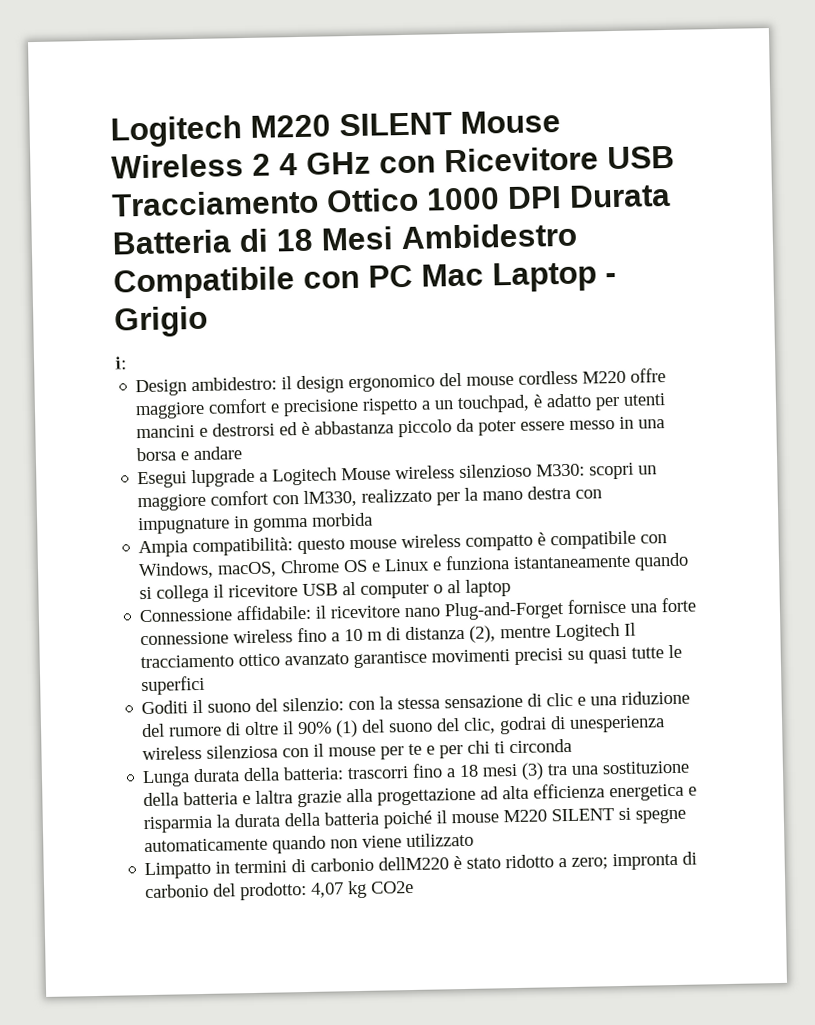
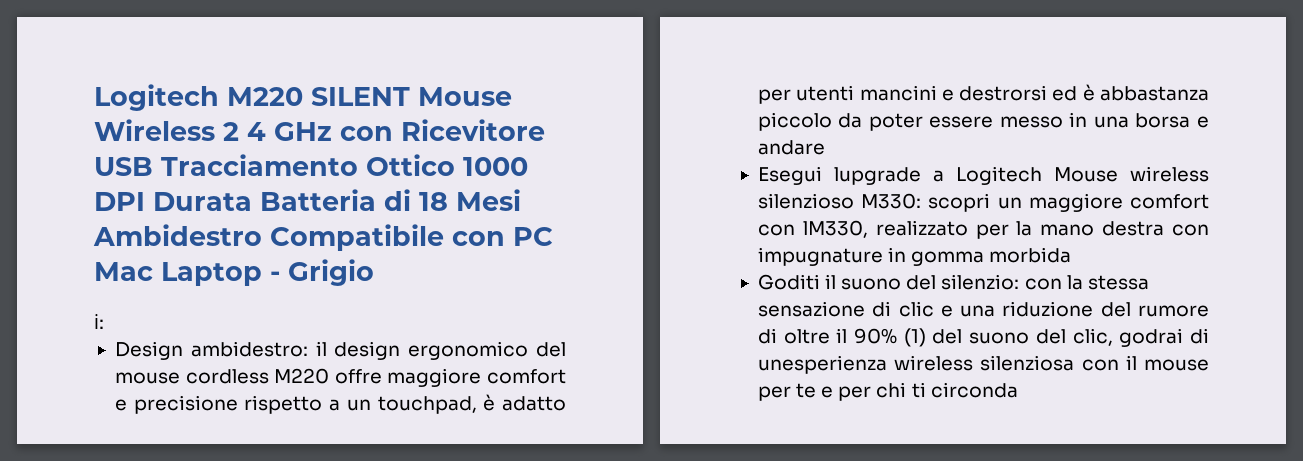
[138,530,668,558] [138,552,690,580] [139,579,512,603] [139,597,697,623] [140,622,637,646] [140,644,683,669] [141,675,206,696] // Ampia compatibilità: questo mouse wireless compatto è compatibile con Windows, macOS, Chrome OS e Linux e funziona istantaneamente quando si collega il ricevitore USB al computer o al laptop // Connessione affidabile: il ricevitore nano Plug-and-Forget fornisce una forte connessione wireless fino a 10 m di distanza (2), mentre Logitech Il tracciamento ottico avanzato garantisce movimenti precisi su quasi tutte le superfici -> (1072, 255) none
[142,760,691,788] [143,783,698,808] [143,807,687,834] [144,832,475,854] [144,851,698,880] [145,880,415,901] // Lunga durata della batteria: trascorri fino a 18 mesi (3) tra una sostituzione della batteria e laltra grazie alla progettazione ad alta efficienza energetica e risparmia la durata della batteria poiché il mouse M220 SILENT si spegne automaticamente quando non viene utilizzato // Limpatto in termini di carbonio dellM220 è stato ridotto a zero; impronta di carbonio del prodotto: 4,07 kg CO2e -> (1018, 390) none

